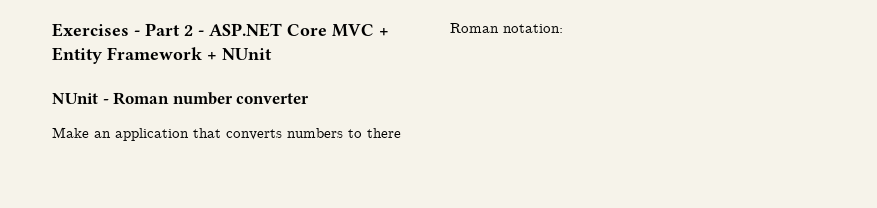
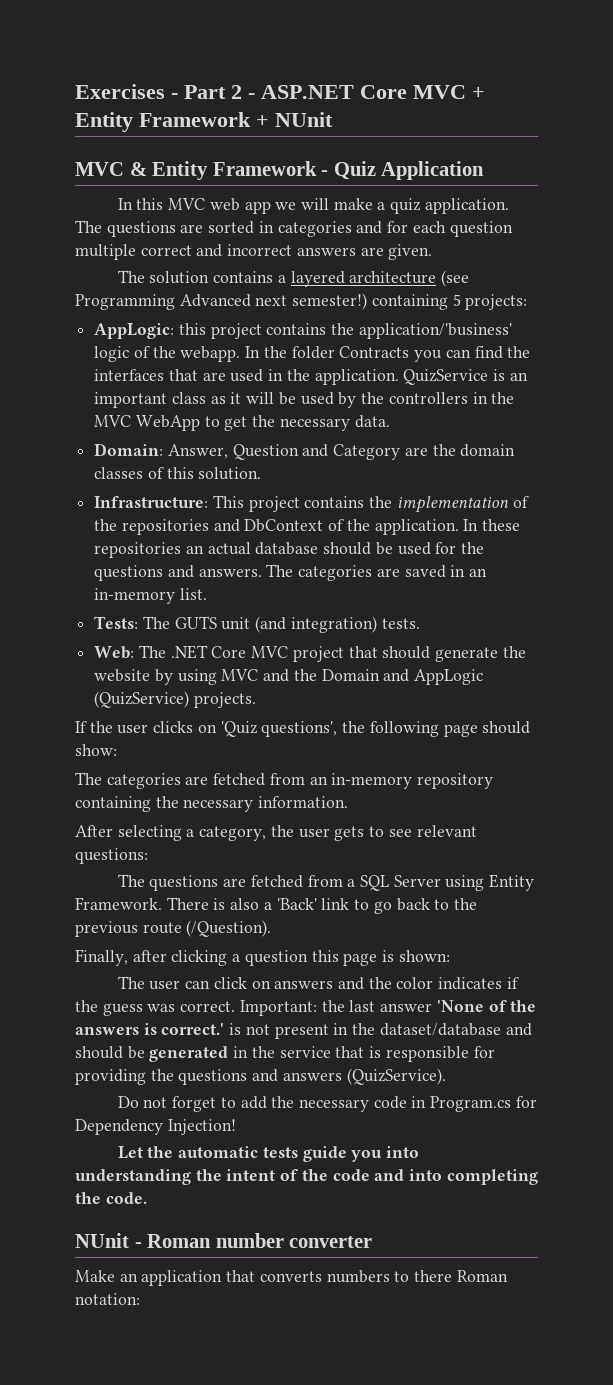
(272, 54) none -> [75,161,485,180] [117,198,509,214] [75,220,513,237] [75,244,433,260] [117,270,469,287] [75,293,528,310] [94,323,512,339] [94,346,531,362] [94,369,528,385] [94,392,515,408] [94,415,390,431] [94,443,516,460] [94,467,262,480] [94,495,529,513] [94,519,521,535] [94,542,485,558] [94,564,488,581] [94,588,207,604] [94,616,420,633] [94,645,526,662] [94,669,484,685] [94,691,256,708] [75,721,531,737] [75,744,117,756] [75,772,494,789] [75,796,349,812] [75,825,477,841] [75,848,148,864] [117,874,535,891] [75,897,477,914] [75,920,272,937] [75,949,450,966] [117,976,519,990] [75,1000,537,1016] [75,1023,532,1039] [75,1046,495,1062] [75,1068,446,1085] [117,1096,537,1112] [75,1119,236,1135] [117,1146,419,1162] [75,1169,538,1185] [75,1192,147,1204] // MVC & Entity Framework - Quiz Application // In this MVC web app we will make a quiz application. The questions are sorted in categories and for each question multiple correct and incorrect answers are given. // The solution contains a layered architecture (see Programming Advanced next semester!) containing 5 projects: // AppLogic: this project contains the application/'business' logic of the webapp. In the folder Contracts you can find the interfaces that are used in the application. QuizService is an important class as it will be used by the controllers in the MVC WebApp to get the necessary data. // Domain: Answer, Question and Category are the domain classes of this solution. // Infrastructure: This project contains the implementation of the repositories and DbContext of the application. In these repositories an actual database should be used for the questions and answers. The categories are saved in an in-memory list. // Tests: The GUTS unit (and integration) tests. // Web: The .NET Core MVC project that should generate the website by using MVC and the Domain and AppLogic (QuizService) projects. // If the user clicks on 'Quiz questions', the following page should show: // The categories are fetched from an in-memory repository containing the necessary information. // After selecting a category, the user gets to see relevant questions: // The questions are fetched from a SQL Server using Entity Framework. There is also a 'Back' link to go back to the previous route (/Question). // Finally, after clicking a question this page is shown: // The user can click on answers and the color indicates if the guess was correct. Important: the last answer 'None of the answers is correct.' is not present in the dataset/database and should be generated in the service that is responsible for providing the questions and answers (QuizService). // Do not forget to add the necessary code in Program.cs for Dependency Injection! // Let the automatic tests guide you into understanding the intent of the code and into completing the code.

